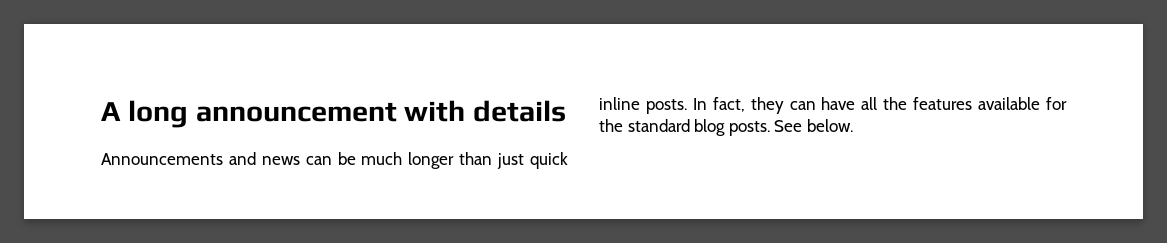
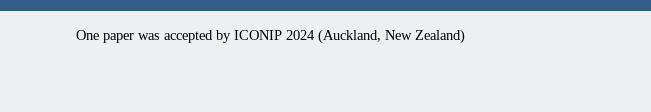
[101,100,567,128] [101,152,569,169] [599,97,1067,114] [599,119,853,136] A long announcement with details // Announcements and news can be much longer than just quick inline posts. In fact, they can have all the features available for the standard blog posts. See below. -> [76,29,465,44] One paper was accepted by ICONIP 2024 (Auckland, New Zealand)

